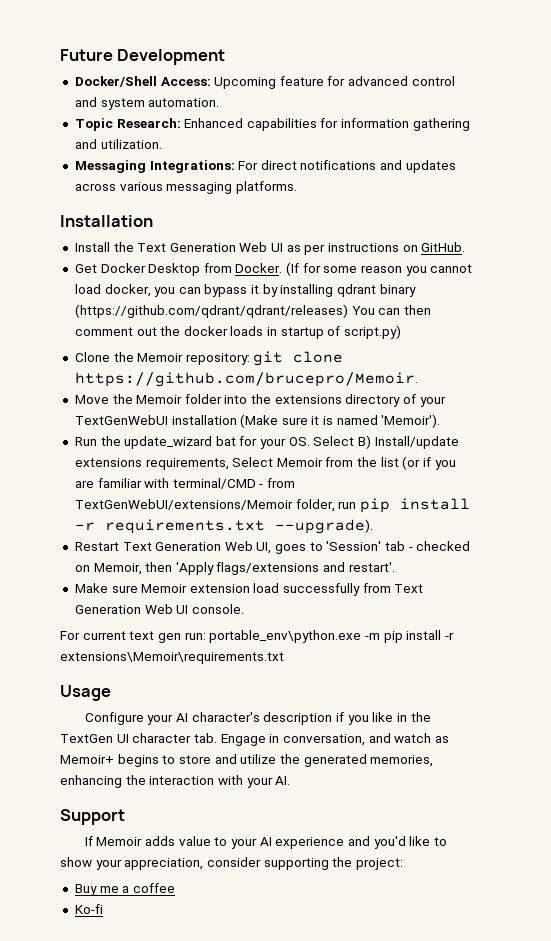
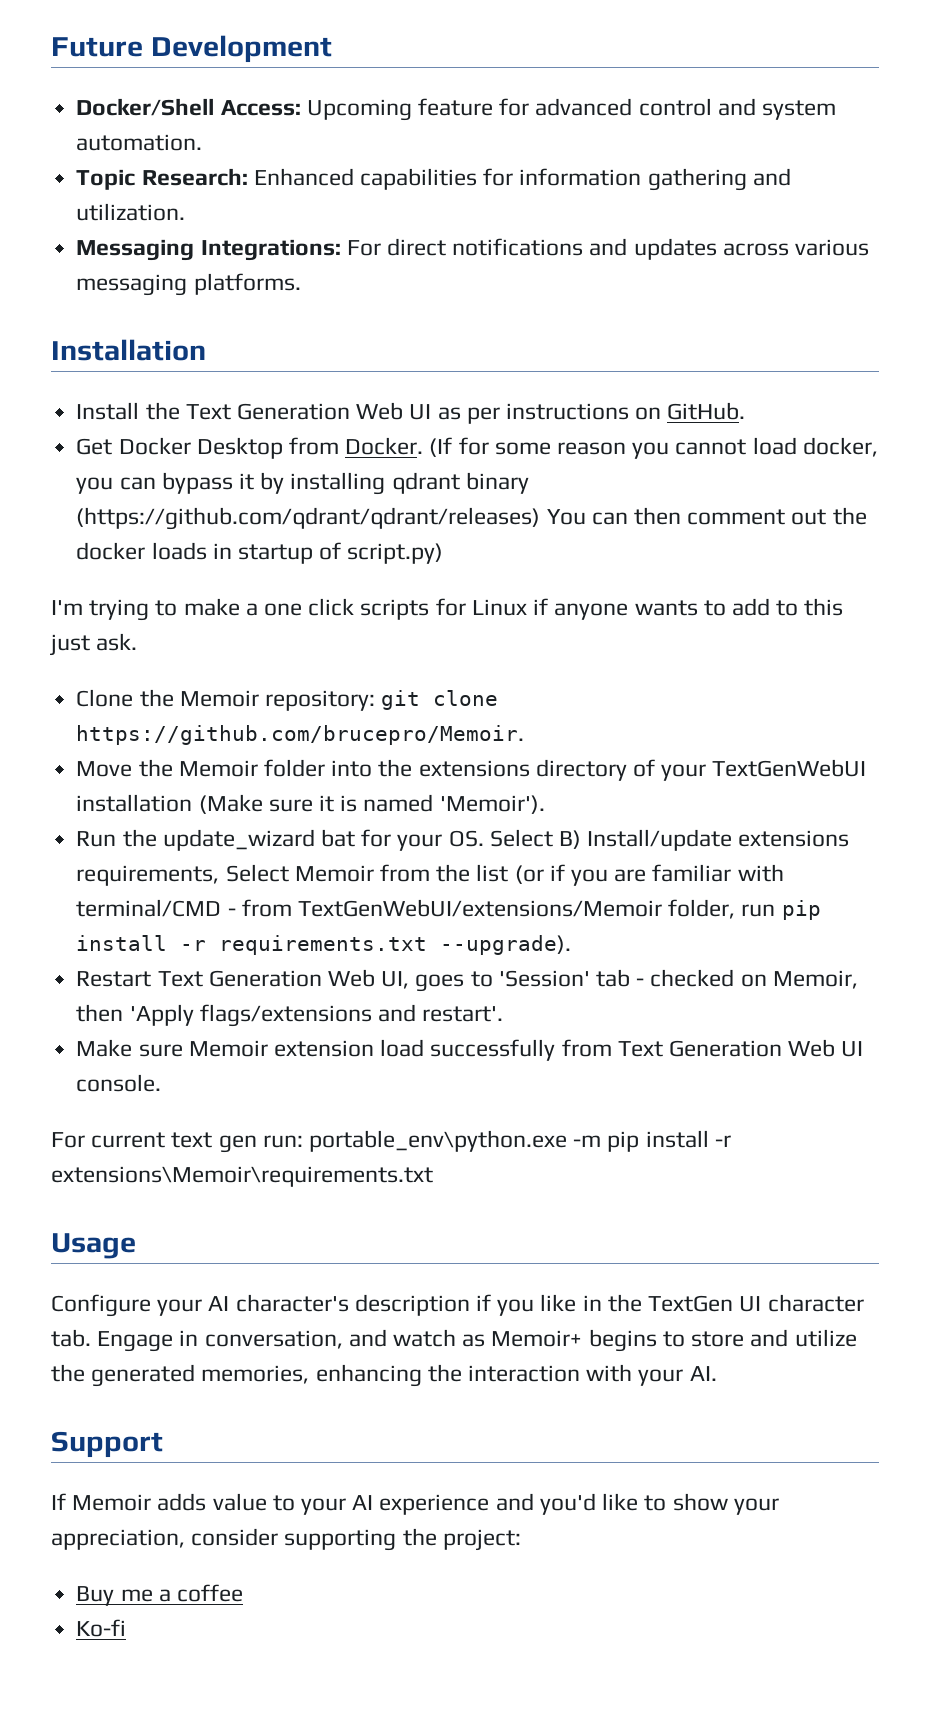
(402, 332) none -> [51,598,844,621] [50,633,138,656] // I'm trying to make a one click scripts for Linux if anyone wants to add to this just ask.

